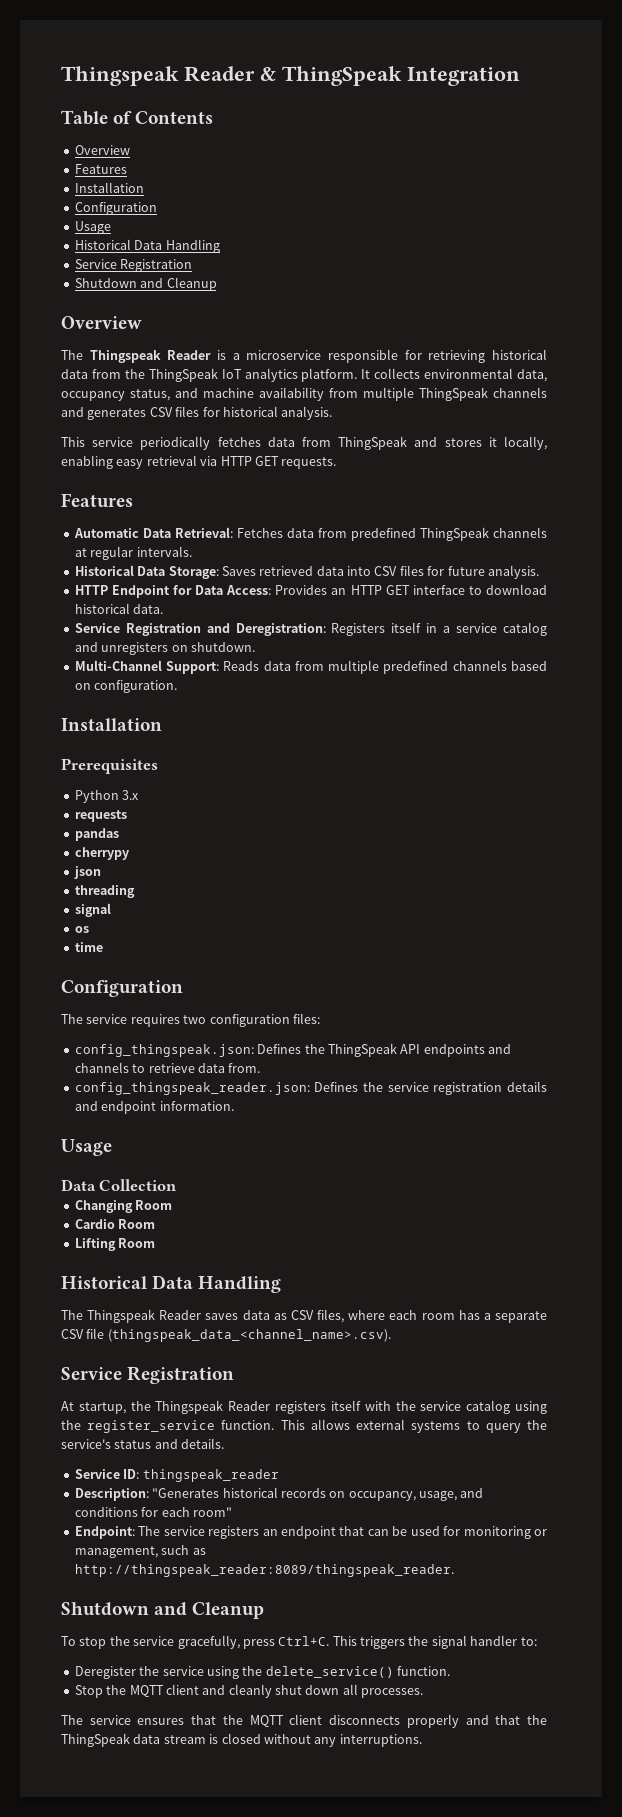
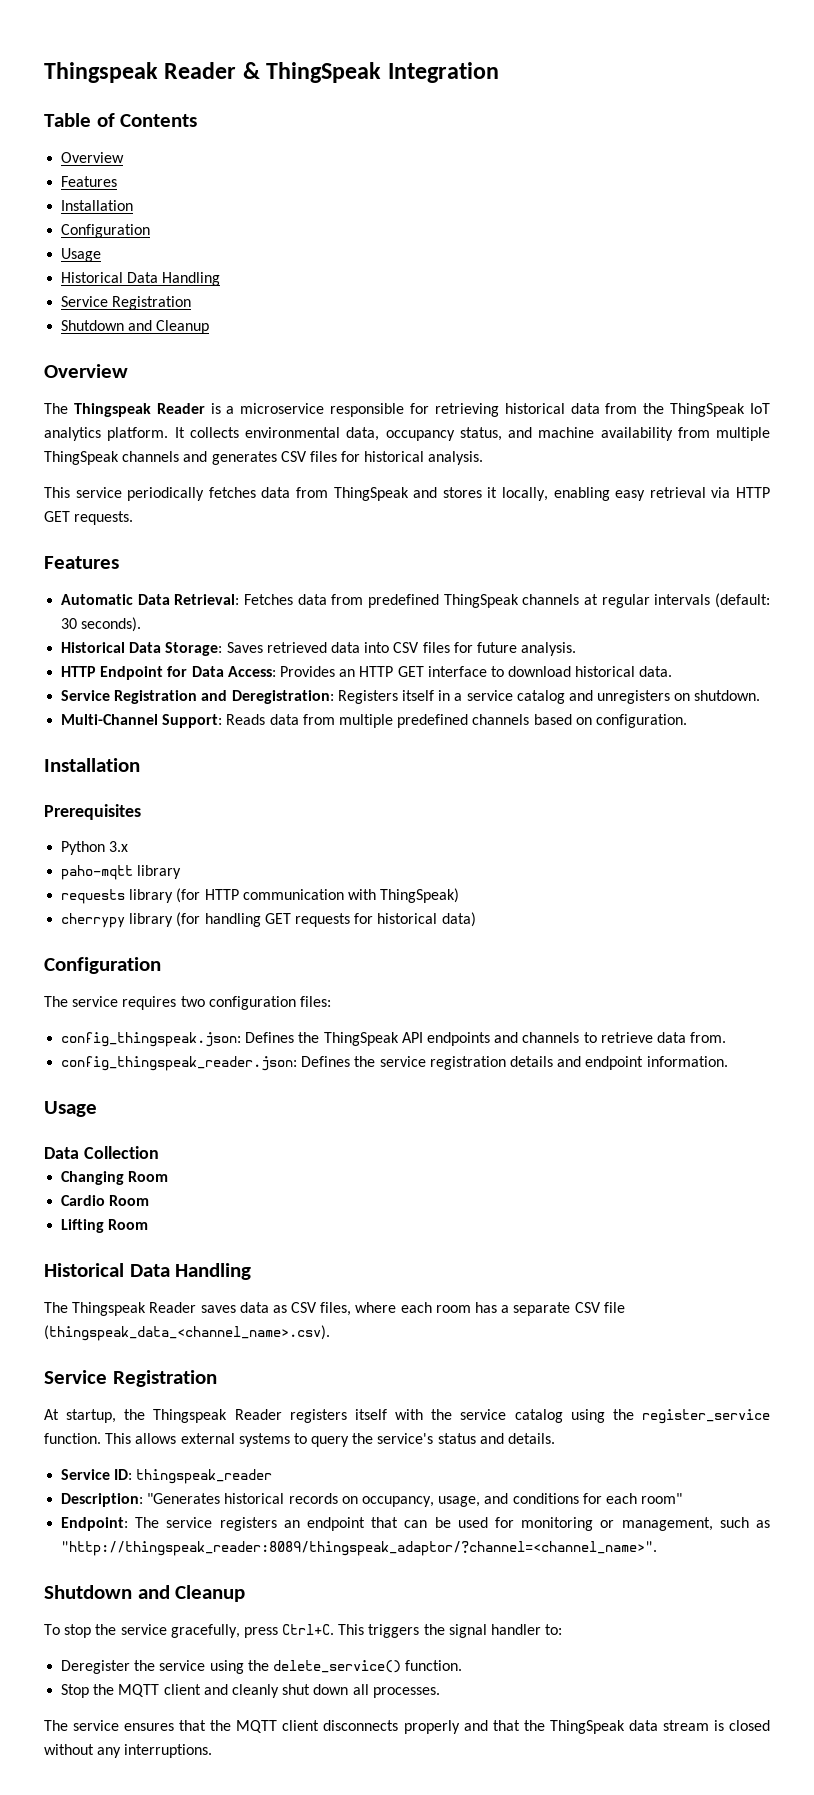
[136,546,192,557] intervals. -> [654,593,771,608] [61,617,142,632] intervals (default: 30 seconds).
[74,810,127,822] [74,828,119,841] [74,847,129,860] [73,866,101,879] [74,885,135,898] [74,903,111,917] [74,926,89,933] [74,942,103,952] // requests // pandas // cherrypy // json // threading // signal // os // time -> [61,865,182,880] [61,888,460,904] [61,912,476,928] // paho-mqtt library // requests library (for HTTP communication with ThingSpeak) // cherrypy library (for handling GET requests for historical data)
[74,1564,454,1577] http://thingspeak_reader:8089/thingspeak_reader. -> [61,1541,658,1556] "http://thingspeak_reader:8089/thingspeak_adaptor/?channel=<channel_name>".

